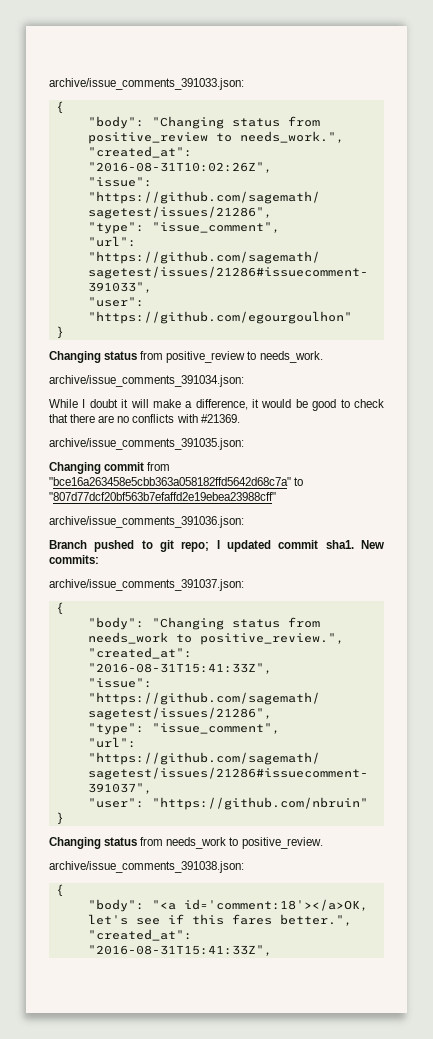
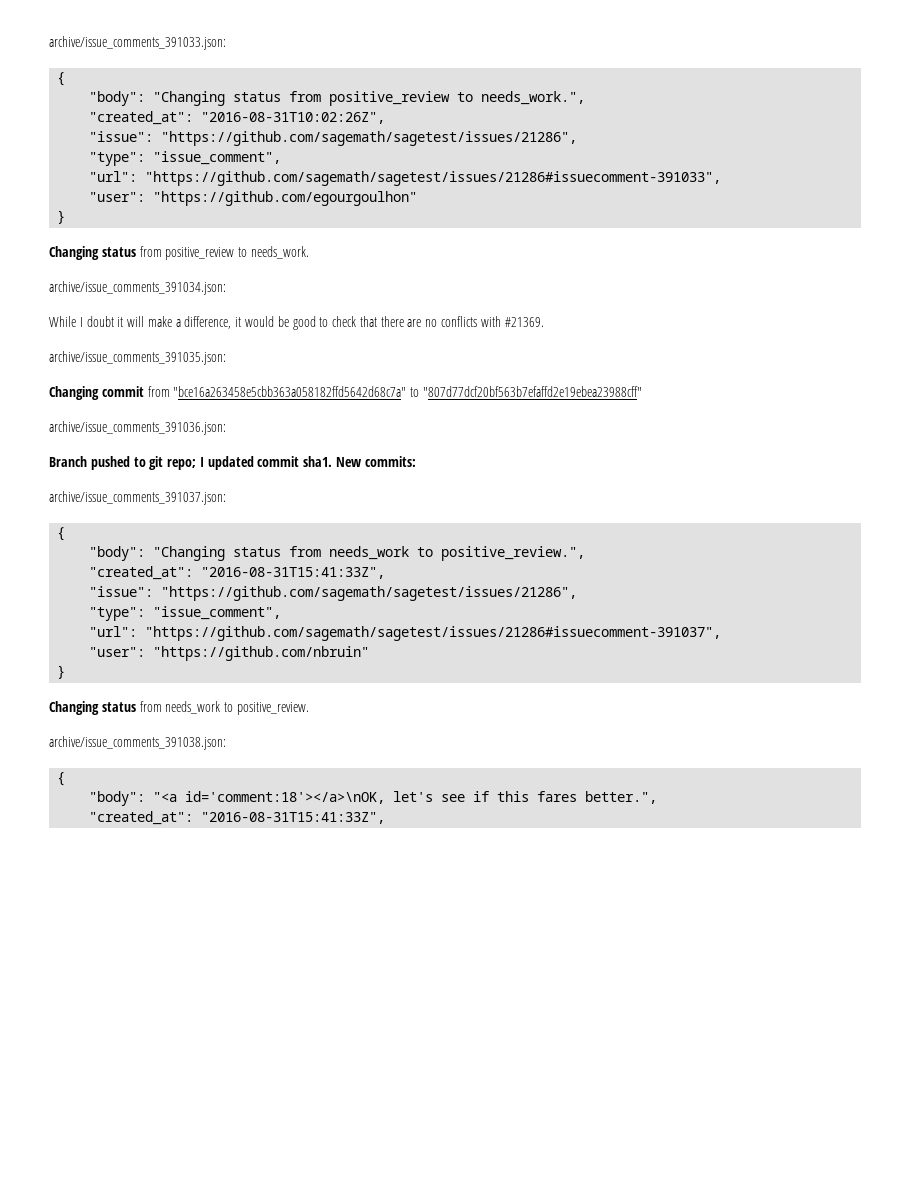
[183,899,368,911] id='comment:18'></a>OK, -> [185,791,386,804] id='comment:18'></a>\nOK,

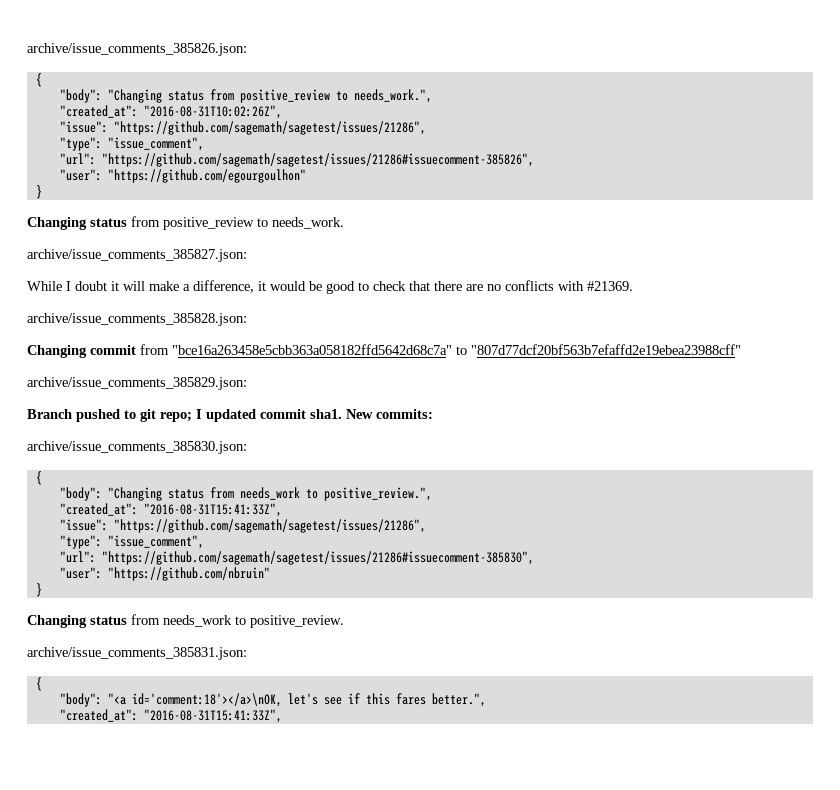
[49,36,226,50] archive/issue_comments_391033.json: -> [27,43,247,56] archive/issue_comments_385826.json:
[145,171,722,186] "https://github.com/sagemath/sagetest/issues/21286#issuecomment-391033", -> [101,153,534,167] "https://github.com/sagemath/sagetest/issues/21286#issuecomment-385826",
[49,281,226,295] archive/issue_comments_391034.json: -> [27,249,247,262] archive/issue_comments_385827.json:
[49,351,226,365] archive/issue_comments_391035.json: -> [27,313,247,326] archive/issue_comments_385828.json:
[49,421,226,435] archive/issue_comments_391036.json: -> [27,377,247,390] archive/issue_comments_385829.json:
[49,491,226,505] archive/issue_comments_391037.json: -> [27,441,247,454] archive/issue_comments_385830.json:
[145,626,722,641] "https://github.com/sagemath/sagetest/issues/21286#issuecomment-391037", -> [101,551,534,565] "https://github.com/sagemath/sagetest/issues/21286#issuecomment-385830",
[49,736,226,750] archive/issue_comments_391038.json: -> [27,647,247,660] archive/issue_comments_385831.json:

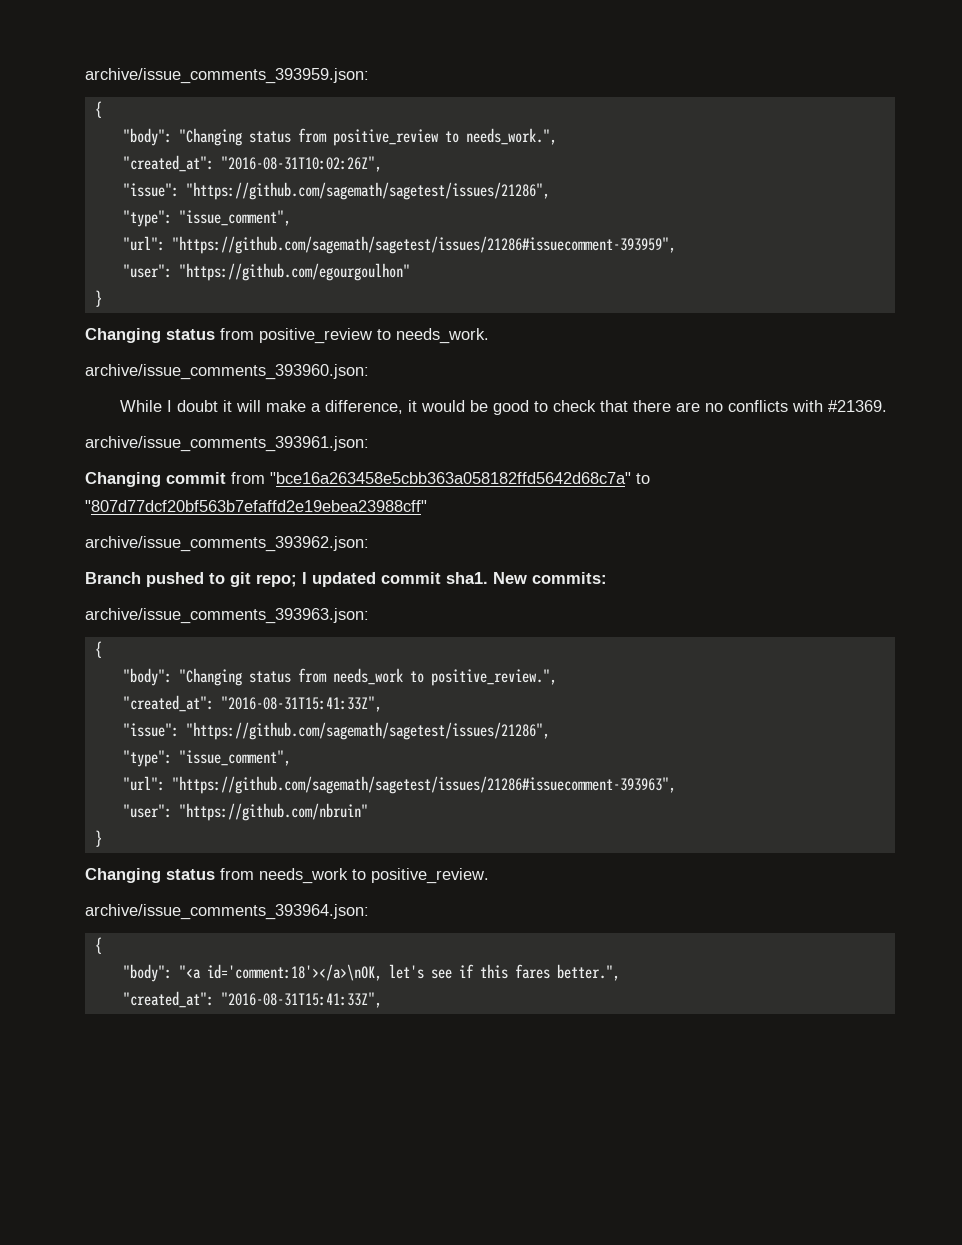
[27,43,247,56] archive/issue_comments_385826.json: -> [85,68,369,84] archive/issue_comments_393959.json:
[101,153,534,167] "https://github.com/sagemath/sagetest/issues/21286#issuecomment-385826", -> [171,236,676,254] "https://github.com/sagemath/sagetest/issues/21286#issuecomment-393959",
[27,249,247,262] archive/issue_comments_385827.json: -> [85,364,369,380] archive/issue_comments_393960.json:
[27,313,247,326] archive/issue_comments_385828.json: -> [85,436,369,452] archive/issue_comments_393961.json:
[27,377,247,390] archive/issue_comments_385829.json: -> [85,536,369,552] archive/issue_comments_393962.json:
[27,441,247,454] archive/issue_comments_385830.json: -> [85,608,369,624] archive/issue_comments_393963.json:
[101,551,534,565] "https://github.com/sagemath/sagetest/issues/21286#issuecomment-385830", -> [171,776,676,794] "https://github.com/sagemath/sagetest/issues/21286#issuecomment-393963",
[27,647,247,660] archive/issue_comments_385831.json: -> [85,904,369,920] archive/issue_comments_393964.json:

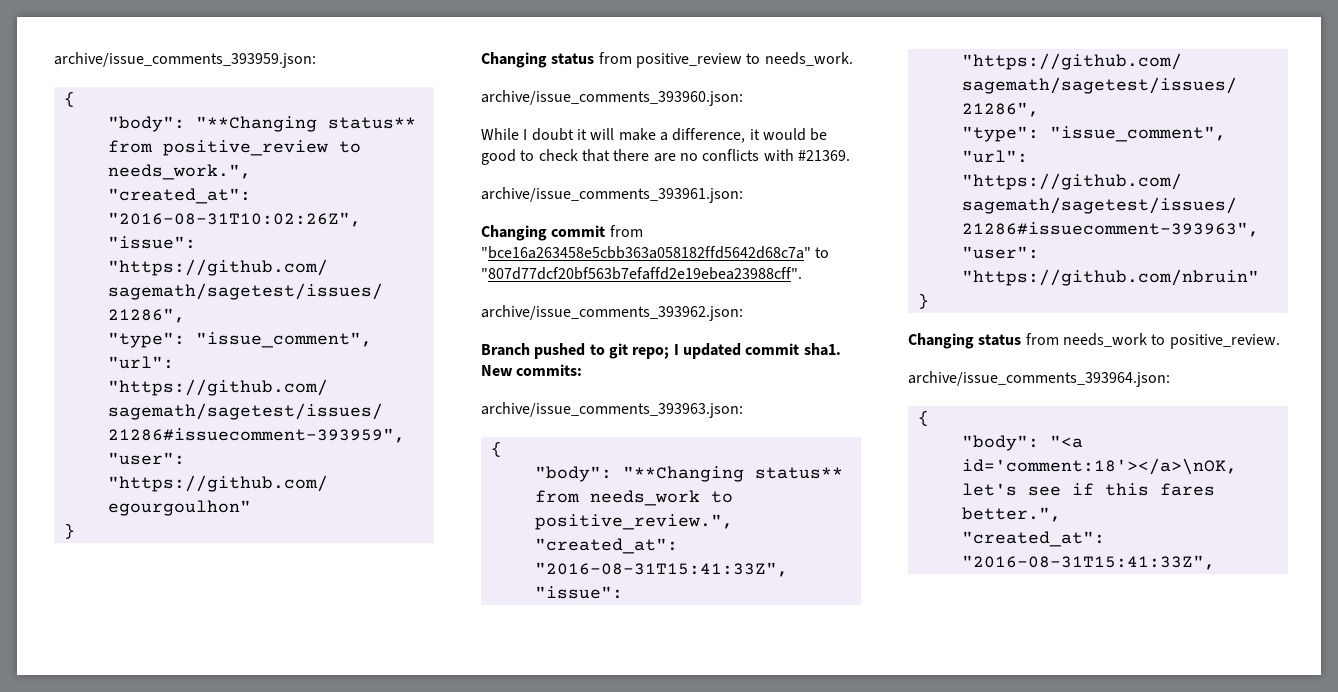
[178,128,291,146] "Changing status -> [195,116,416,132] "**Changing status**
[85,500,427,512] "807d77dcf20bf563b7efaffd2e19ebea23988cff" -> [481,267,802,280] "807d77dcf20bf563b7efaffd2e19ebea23988cff".
[178,668,291,686] "Changing status -> [622,466,843,482] "**Changing status**

